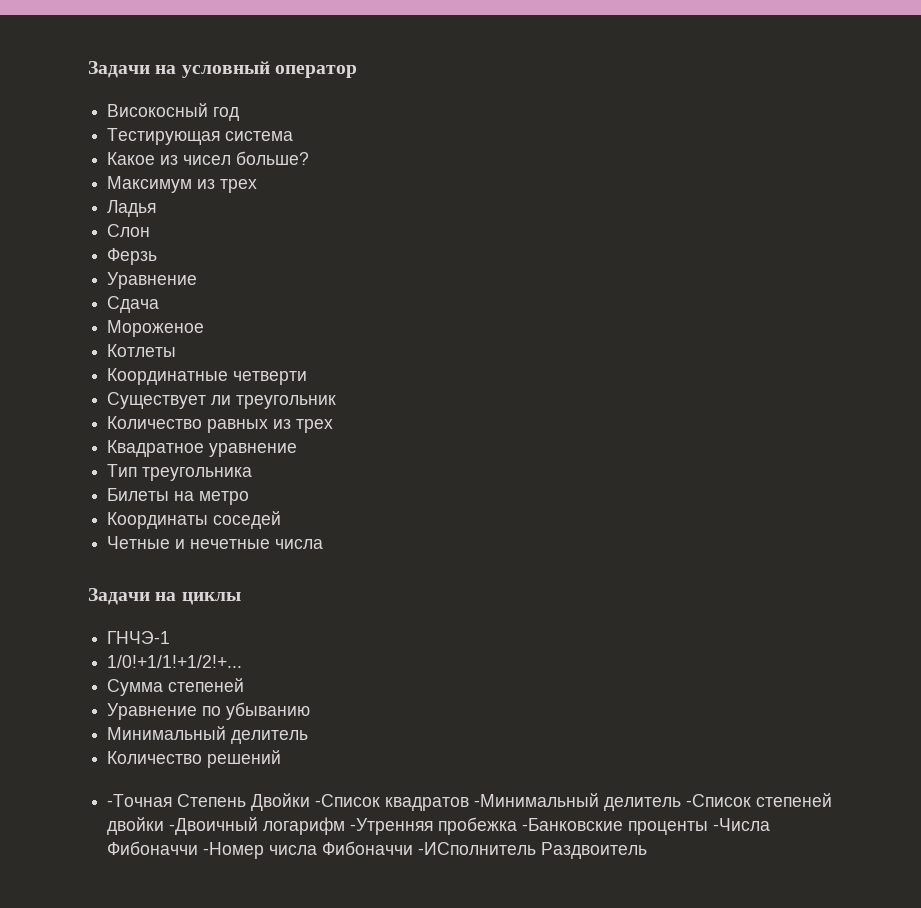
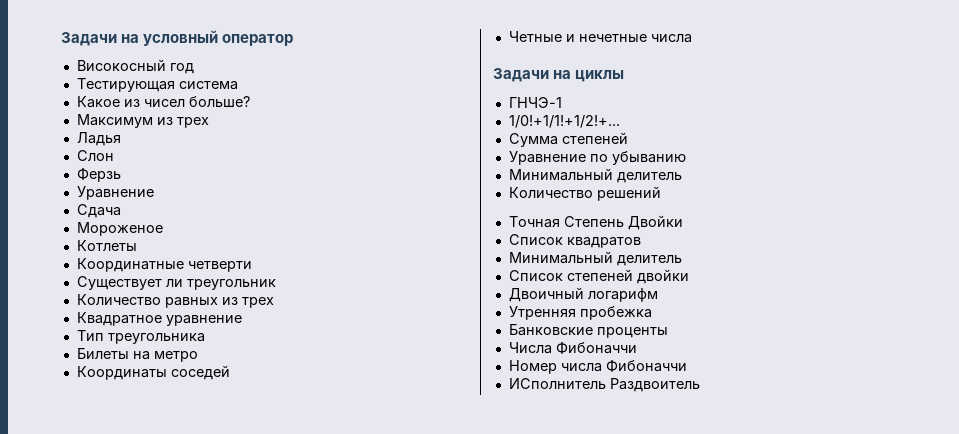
[107,794,173,807] -Точная -> [508,216,560,228] Точная
[315,794,381,807] -Список -> [508,234,563,245] // Список
[474,793,752,811] -Минимальный делитель -Список -> [508,251,682,266] [508,270,563,281] // Минимальный делитель // Список
[169,817,259,835] -Двоичный -> [508,287,584,302] // Двоичный
[350,818,434,835] -Утренняя -> [508,306,576,320] // Утренняя
[522,818,624,831] -Банковские -> [508,324,593,336] // Банковские
[713,818,771,831] [107,841,265,859] -Числа Фибоначчи -Номер -> [508,342,637,354] [508,360,557,374] // Числа Фибоначчи // Номер
[418,842,537,855] -ИСполнитель -> [508,378,606,389] // ИСполнитель

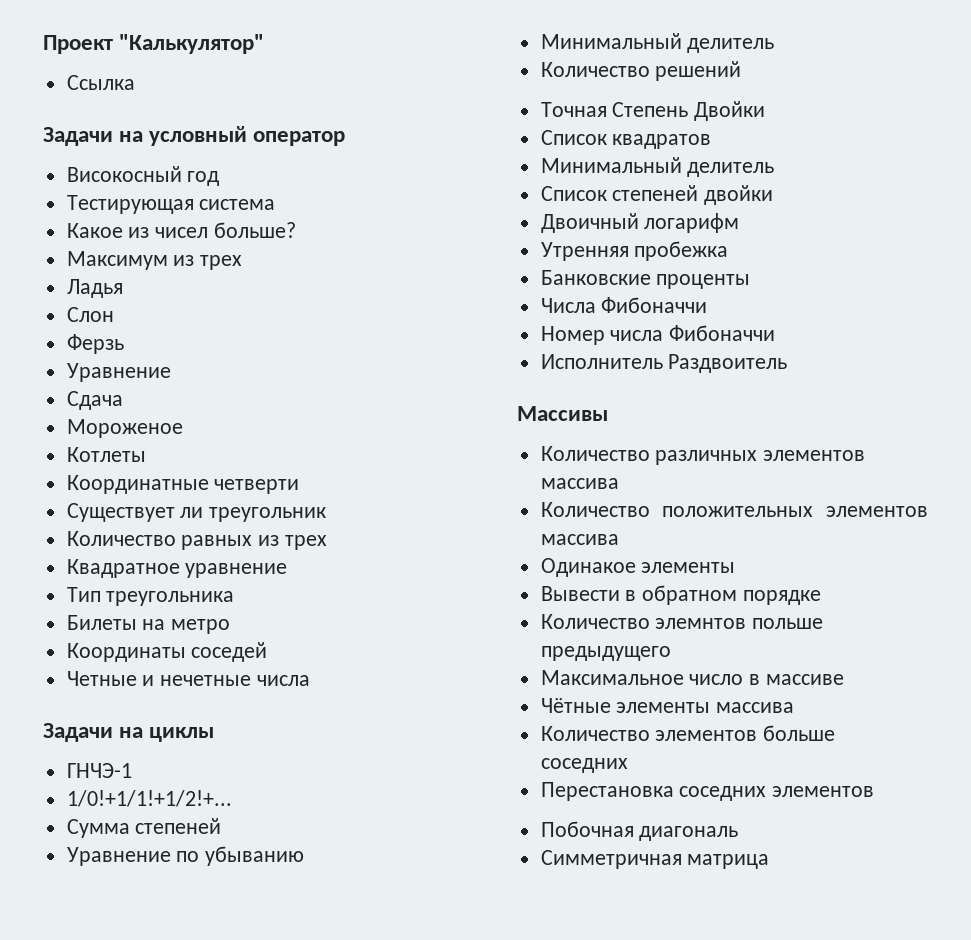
(61, 39) none -> [43,34,265,54] [66,75,135,90] Проект "Калькулятор" // Ссылка //
[508,378,606,389] ИСполнитель -> [540,354,663,369] Исполнитель
(700, 385) none -> [517,406,608,421] [540,446,866,465] [540,478,619,489] [540,502,928,517] [540,534,619,545] [540,558,736,577] [540,585,822,605] [540,614,824,629] [540,646,671,661] [540,670,845,685] [540,698,795,713] [540,725,836,741] [540,758,628,773] [540,782,875,801] [540,821,739,841] [540,850,770,869] // Массивы // Количество различных элементов массива // Количество положительных элементов массива // Одинакое элементы // Вывести в обратном порядке // Количество элемнтов польше предыдущего // Максимальное число в массиве // Чётные элементы массива // Количество элементов больше соседних // Перестановка соседних элементов // Побочная диагональ // Симметричная матрица

